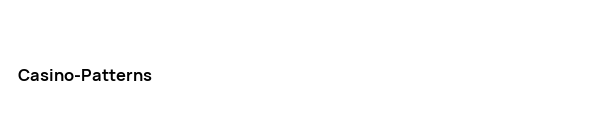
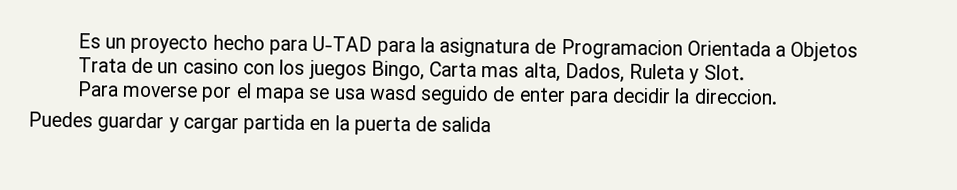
[18,69,152,81] Casino-Patterns -> [77,33,859,62] [77,57,745,84] [76,81,778,107] [28,111,492,136] Es un proyecto hecho para U-TAD para la asignatura de Programacion Orientada a Objetos // Trata de un casino con los juegos Bingo, Carta mas alta, Dados, Ruleta y Slot. // Para moverse por el mapa se usa wasd seguido de enter para decidir la direccion. // Puedes guardar y cargar partida en la puerta de salida

